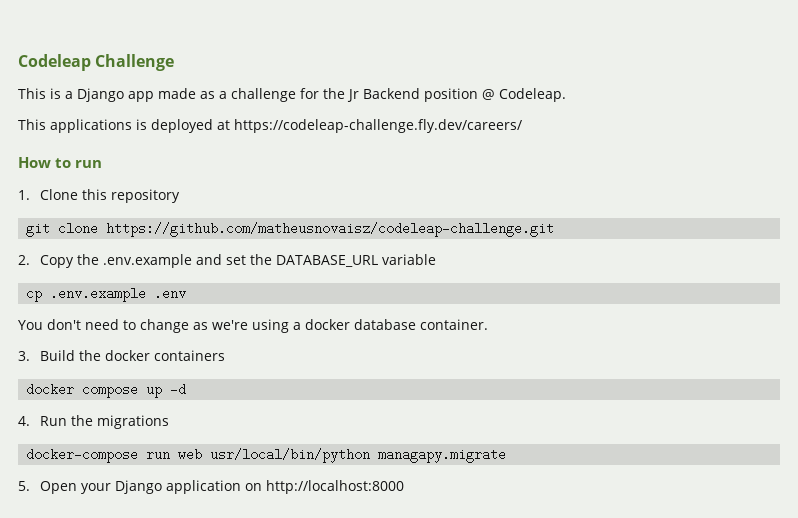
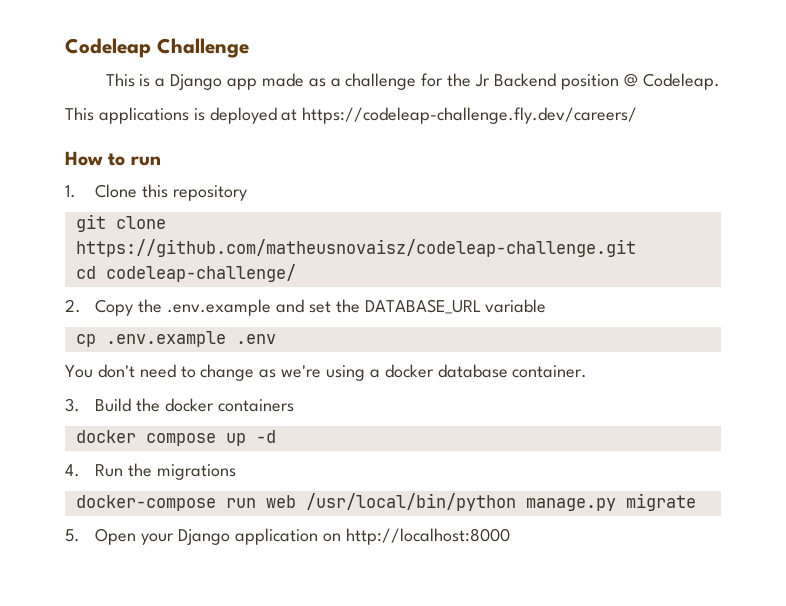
(555, 229) none -> [75,264,296,282] // cd codeleap-challenge/
[210,448,507,463] usr/local/bin/python managapy.migrate -> [305,493,696,511] /usr/local/bin/python manage.py migrate

